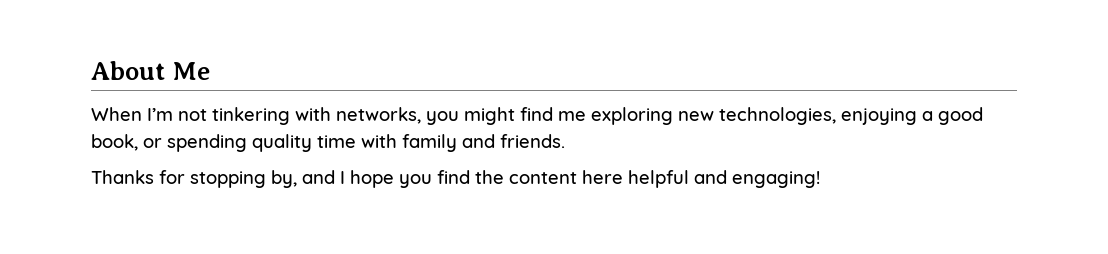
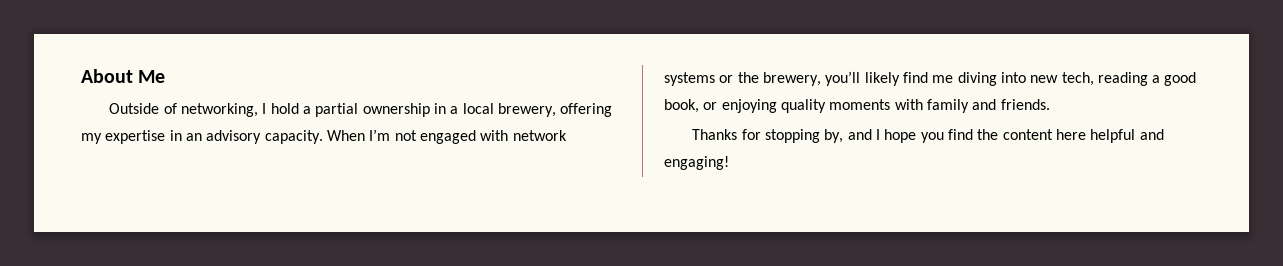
[91,107,917,125] When I’m not tinkering with networks, you might find me exploring new technologies, enjoying -> [109,103,613,117] [81,129,567,144] [664,71,1148,86] Outside of networking, I hold a partial ownership in a local brewery, offering my expertise in an advisory capacity. When I’m not engaged with network systems or the brewery, you’ll likely find me diving into new tech, reading
[167,134,356,152] spending quality time -> [721,99,891,113] enjoying quality moments

